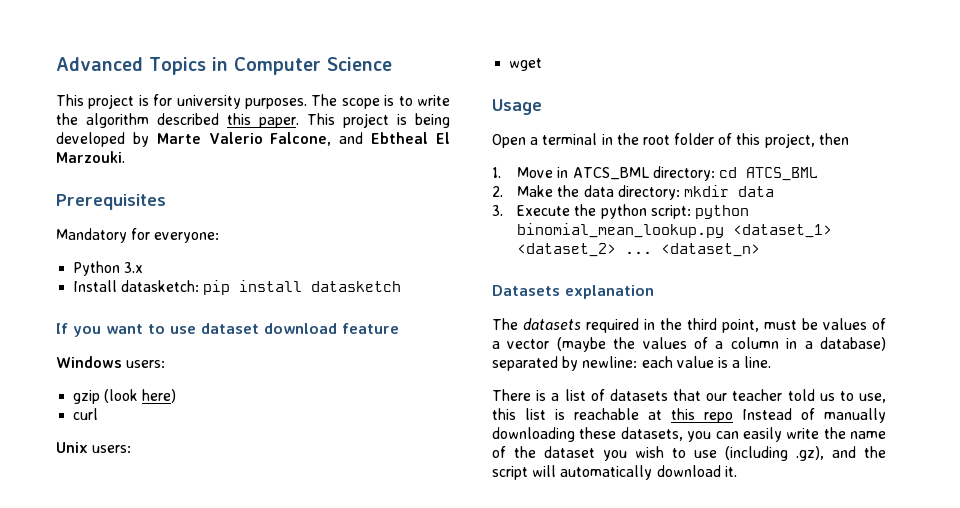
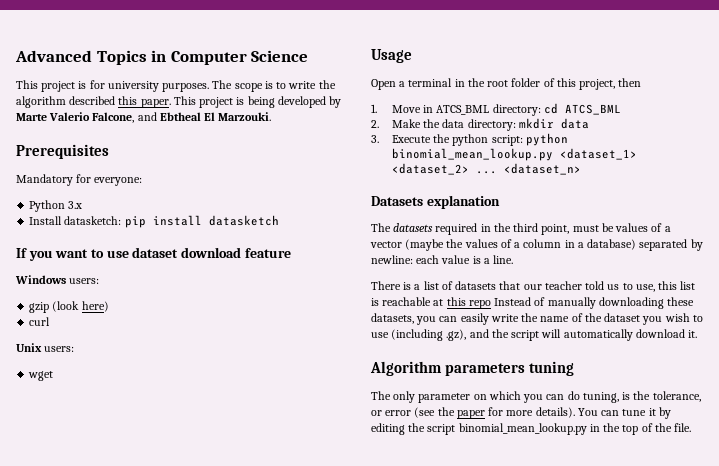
(737, 471) none -> [370,361,575,376] [371,391,701,403] [371,407,671,419] [371,423,692,435] // Algorithm parameters tuning // The only parameter on which you can do tuning, is the tolerance, or error (see the paper for more details). You can tune it by editing the script binomial_mean_lookup.py in the top of the file.

